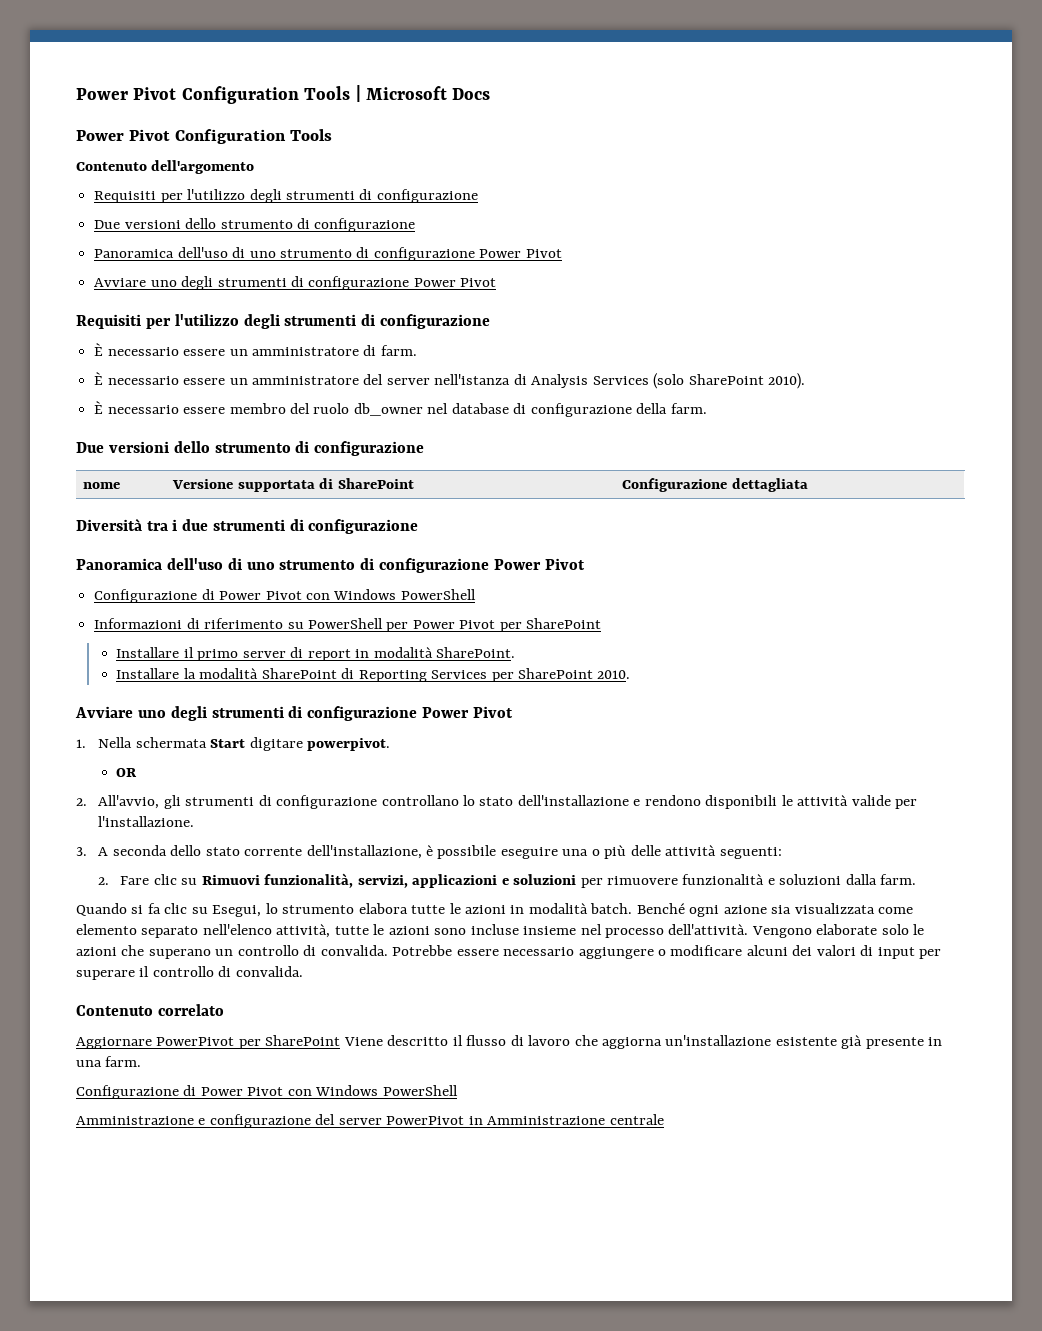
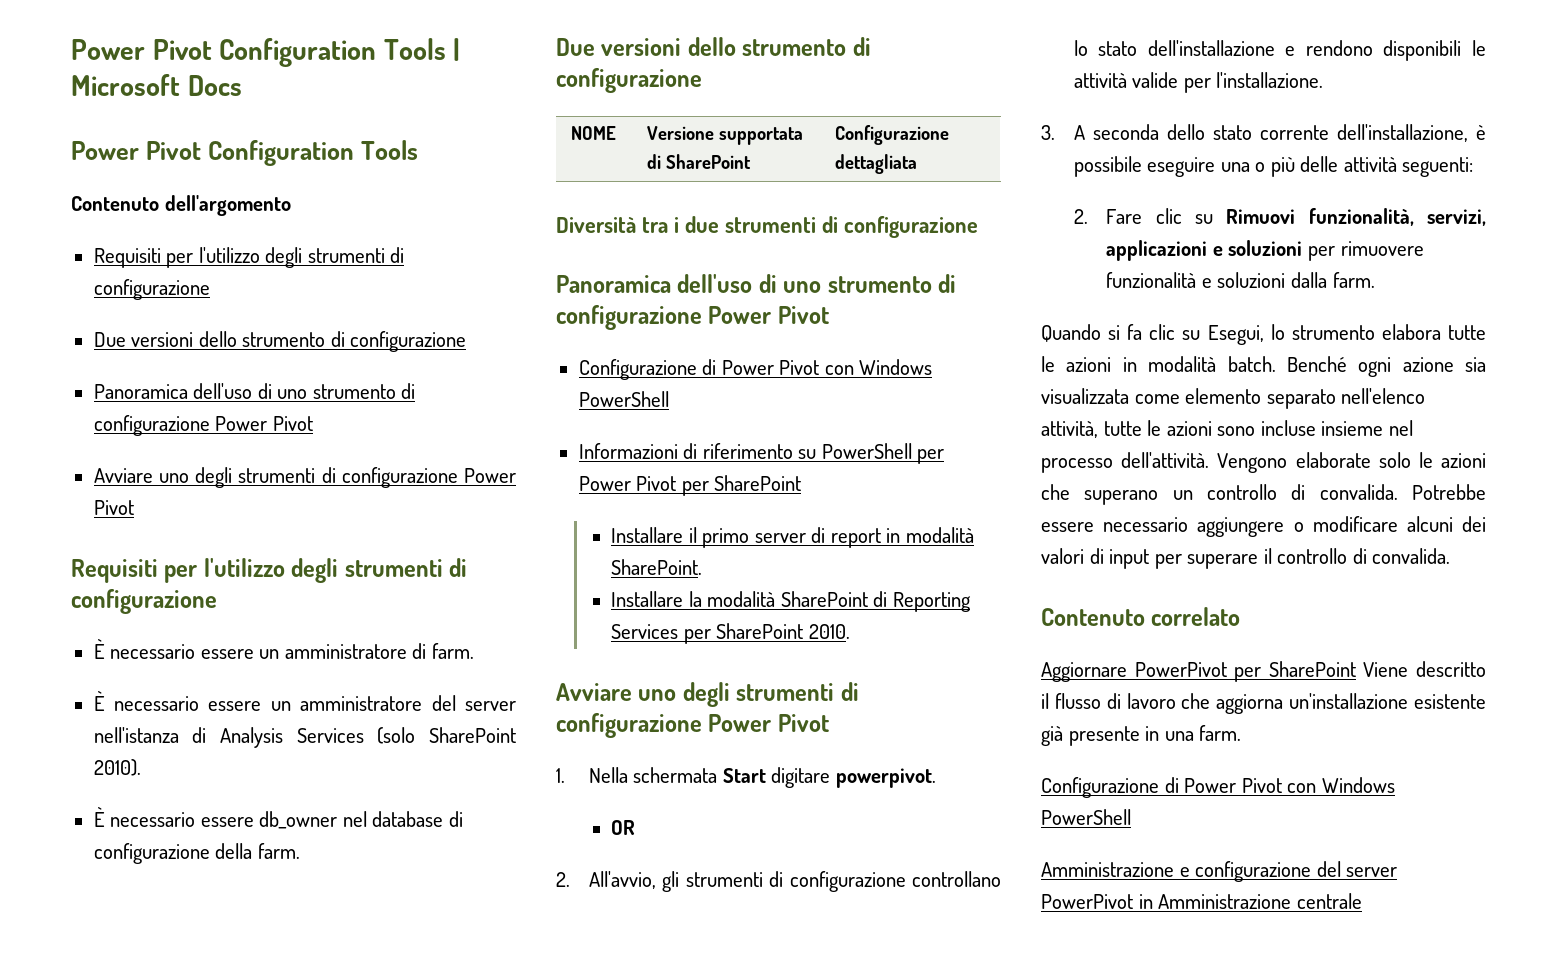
[229,403,350,414] membro del ruolo -> (254, 822) none
[83,482,121,489] nome -> [571,126,617,140] NOME

